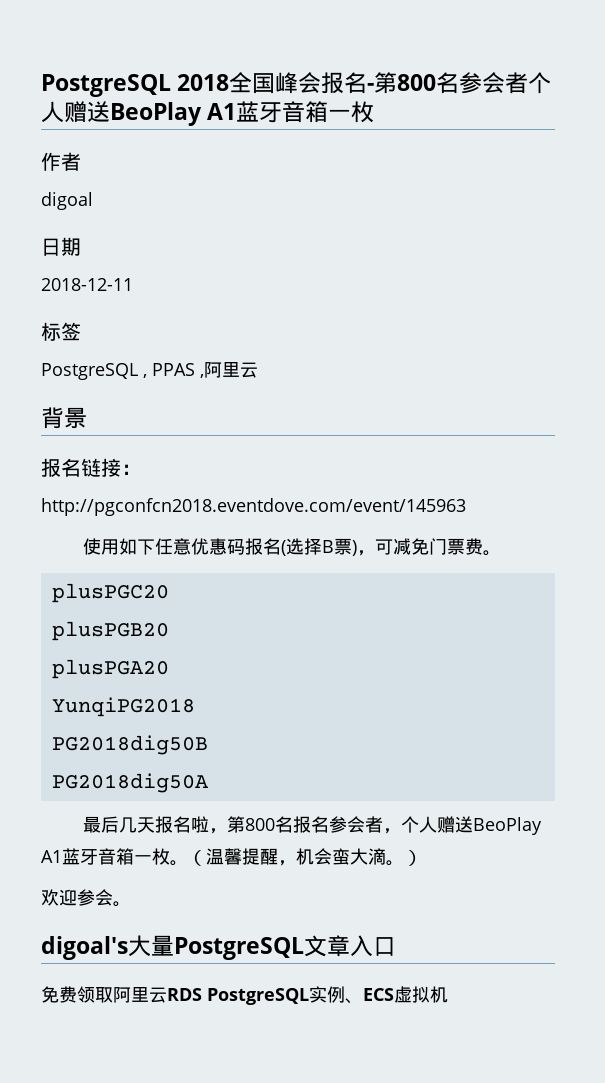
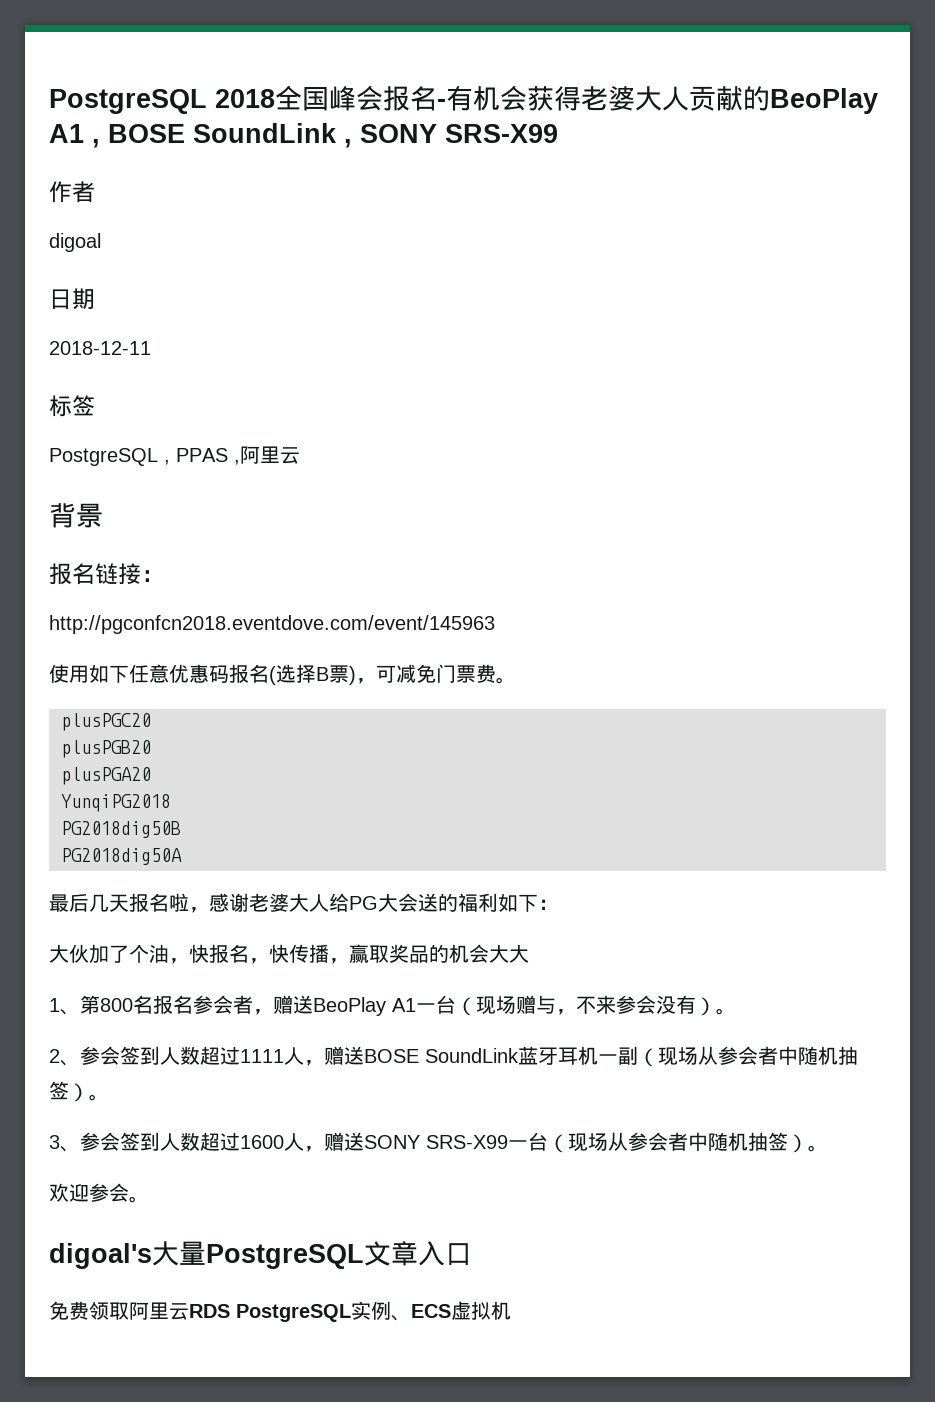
[374,72,552,94] [41,101,375,126] 第800名参会者个人赠送BeoPlay A1蓝牙音箱一枚 -> [446,85,878,114] [49,123,558,148] 有机会获得老婆大人贡献的BeoPlay A1 , BOSE SoundLink , SONY SRS-X99
(228, 831) none -> [209,893,558,912] [49,944,529,964] [49,998,80,1015] 感谢老婆大人给PG大会送的福利如下： // 大伙加了个油，快报名，快传播，赢取奖品的机会大大 // 1、
[401,816,543,835] [41,848,422,866] 个人赠送BeoPlay A1蓝牙音箱一枚。（温馨提醒，机会蛮大滴。） -> [273,995,736,1016] [49,1046,858,1067] [49,1081,109,1102] [49,1132,828,1153] 赠送BeoPlay A1一台（现场赠与，不来参会没有）。 // 2、参会签到人数超过1111人，赠送BOSE SoundLink蓝牙耳机一副（现场从参会者中随机抽签）。 // 3、参会签到人数超过1600人，赠送SONY SRS-X99一台（现场从参会者中随机抽签）。

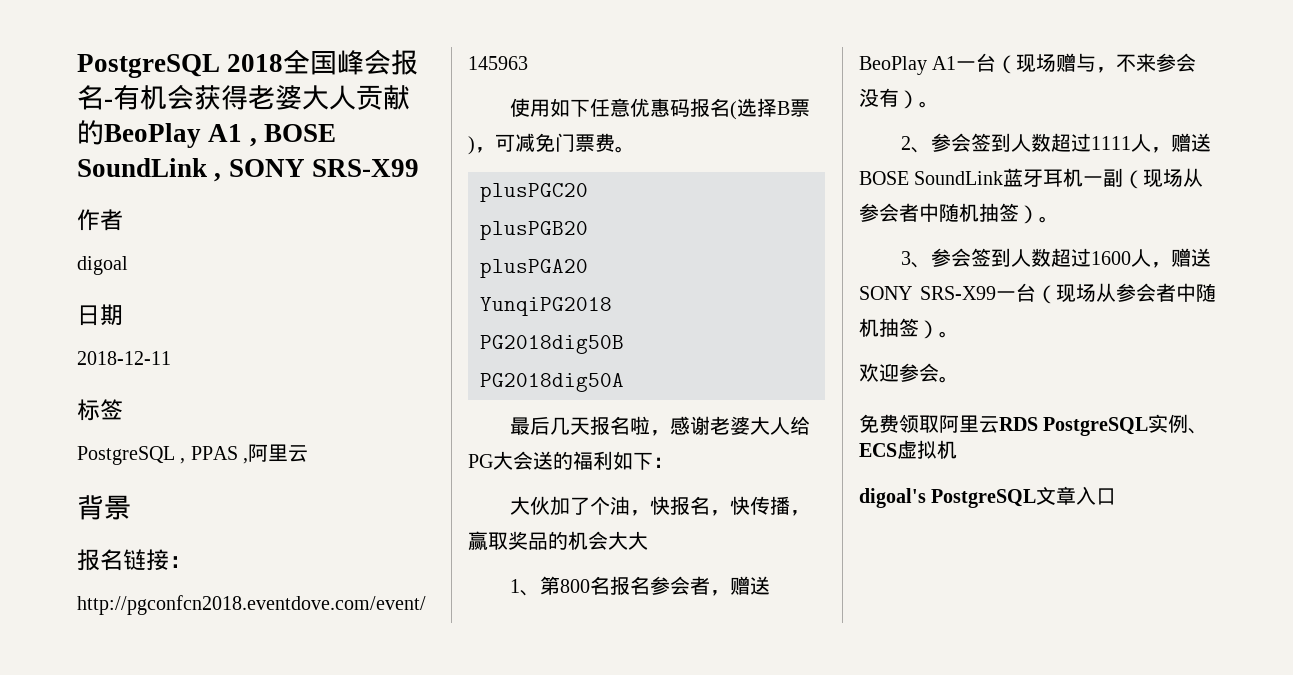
[49,1241,472,1269] // digoal's大量PostgreSQL文章入口 -> (959, 379) none
(511, 1310) none -> [859,486,1117,508] // digoal's PostgreSQL文章入口

